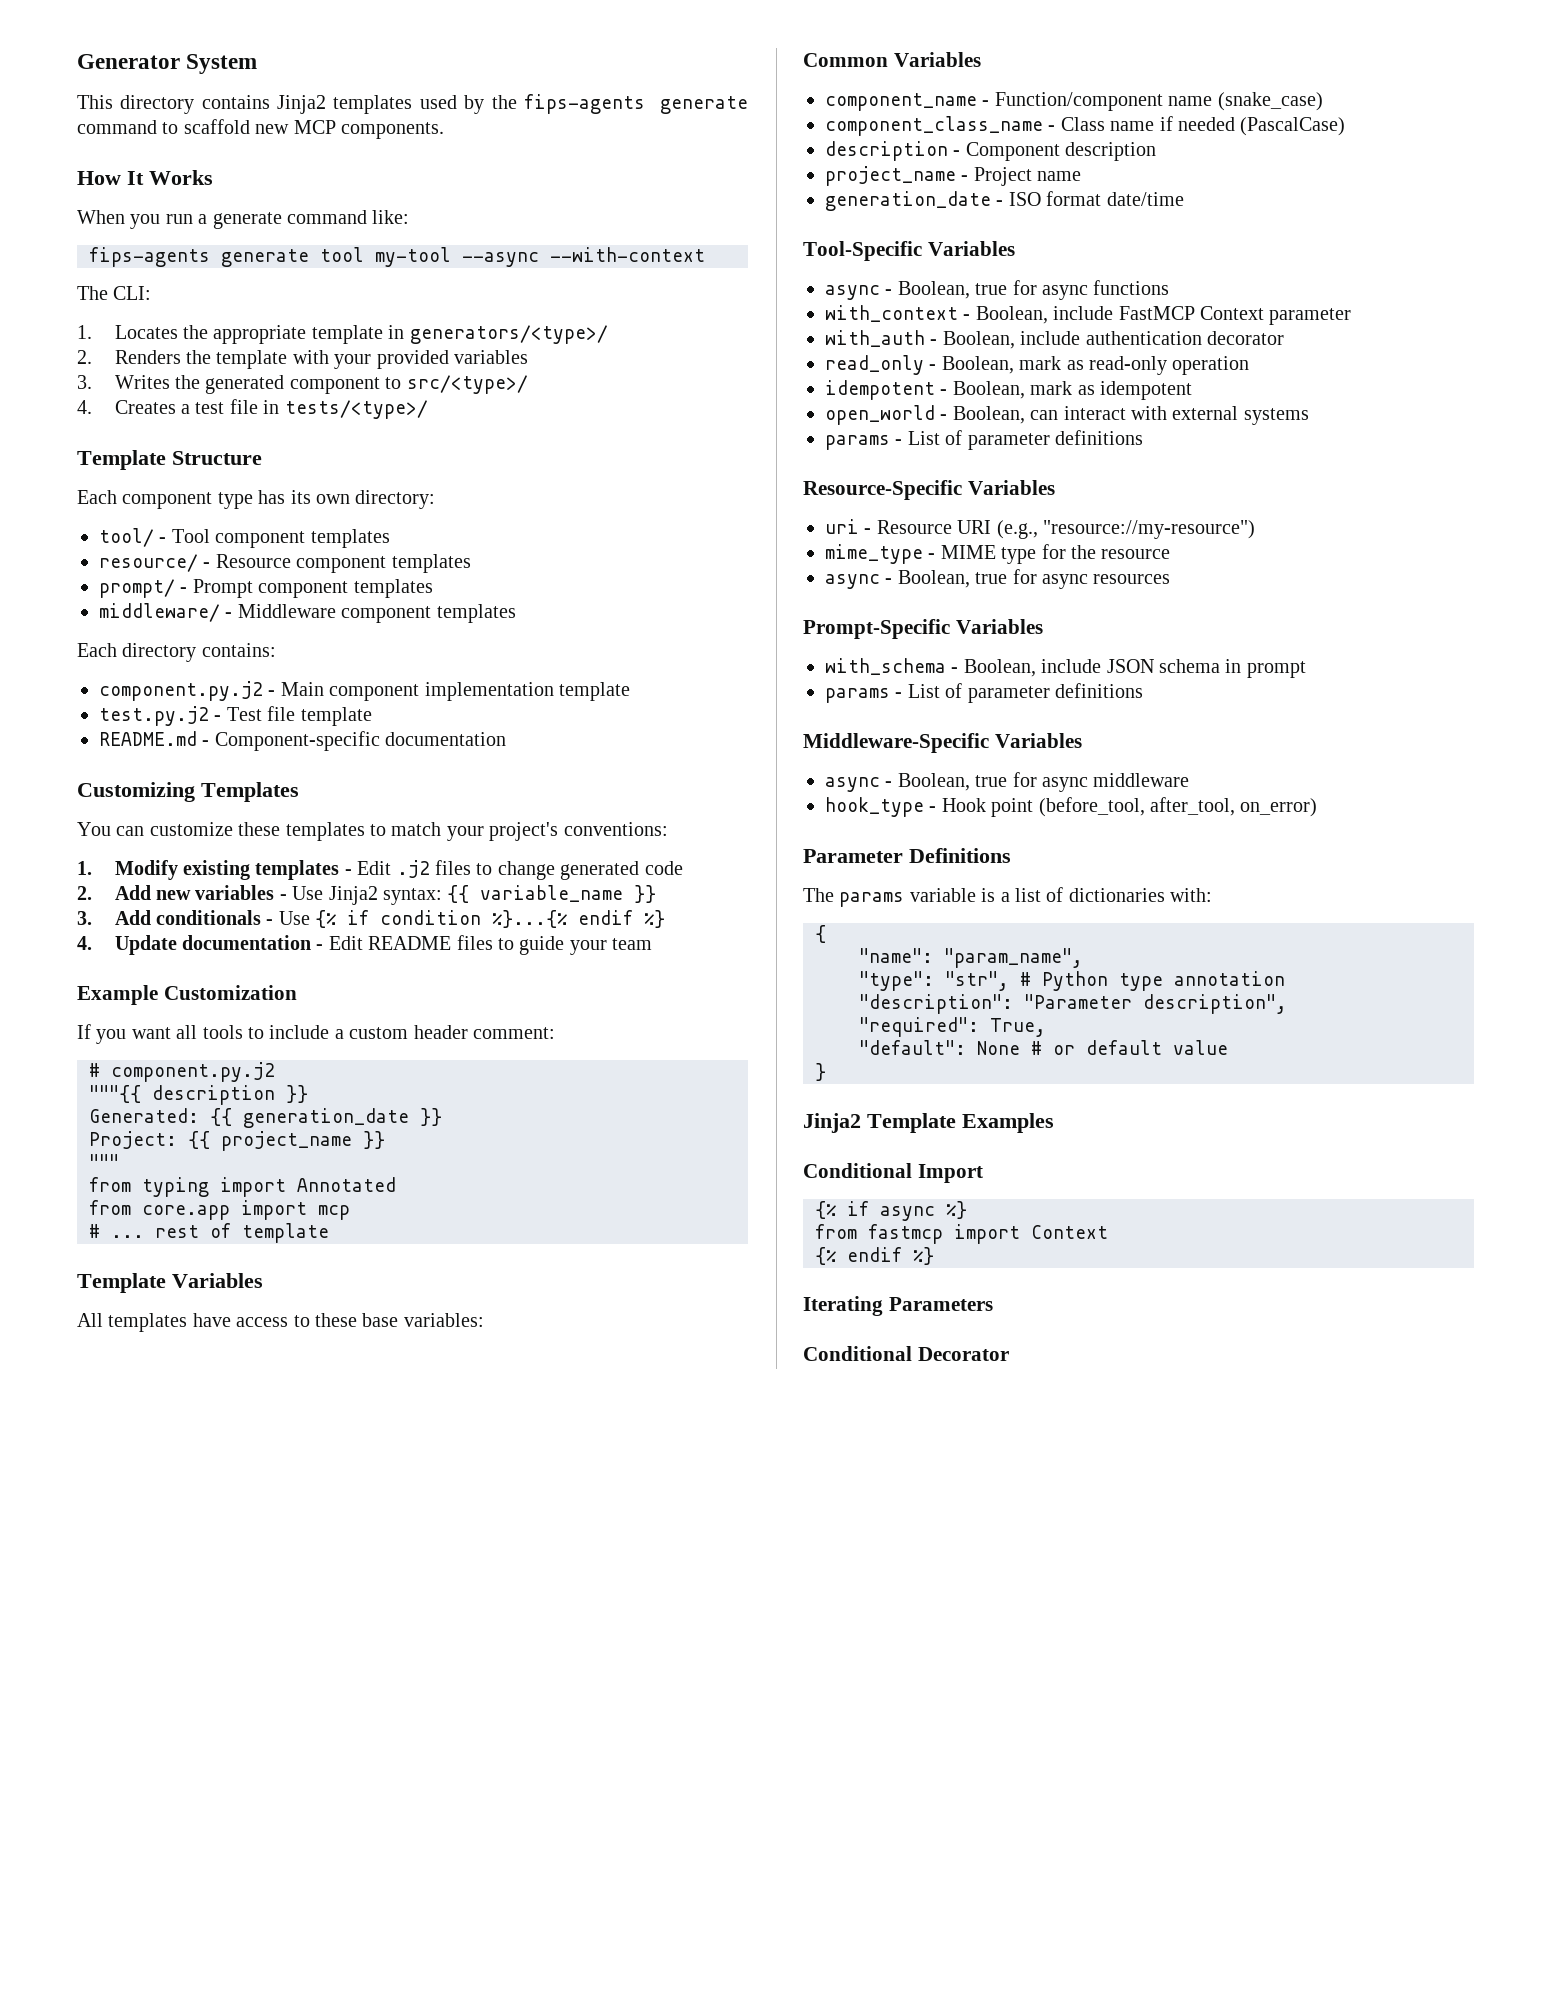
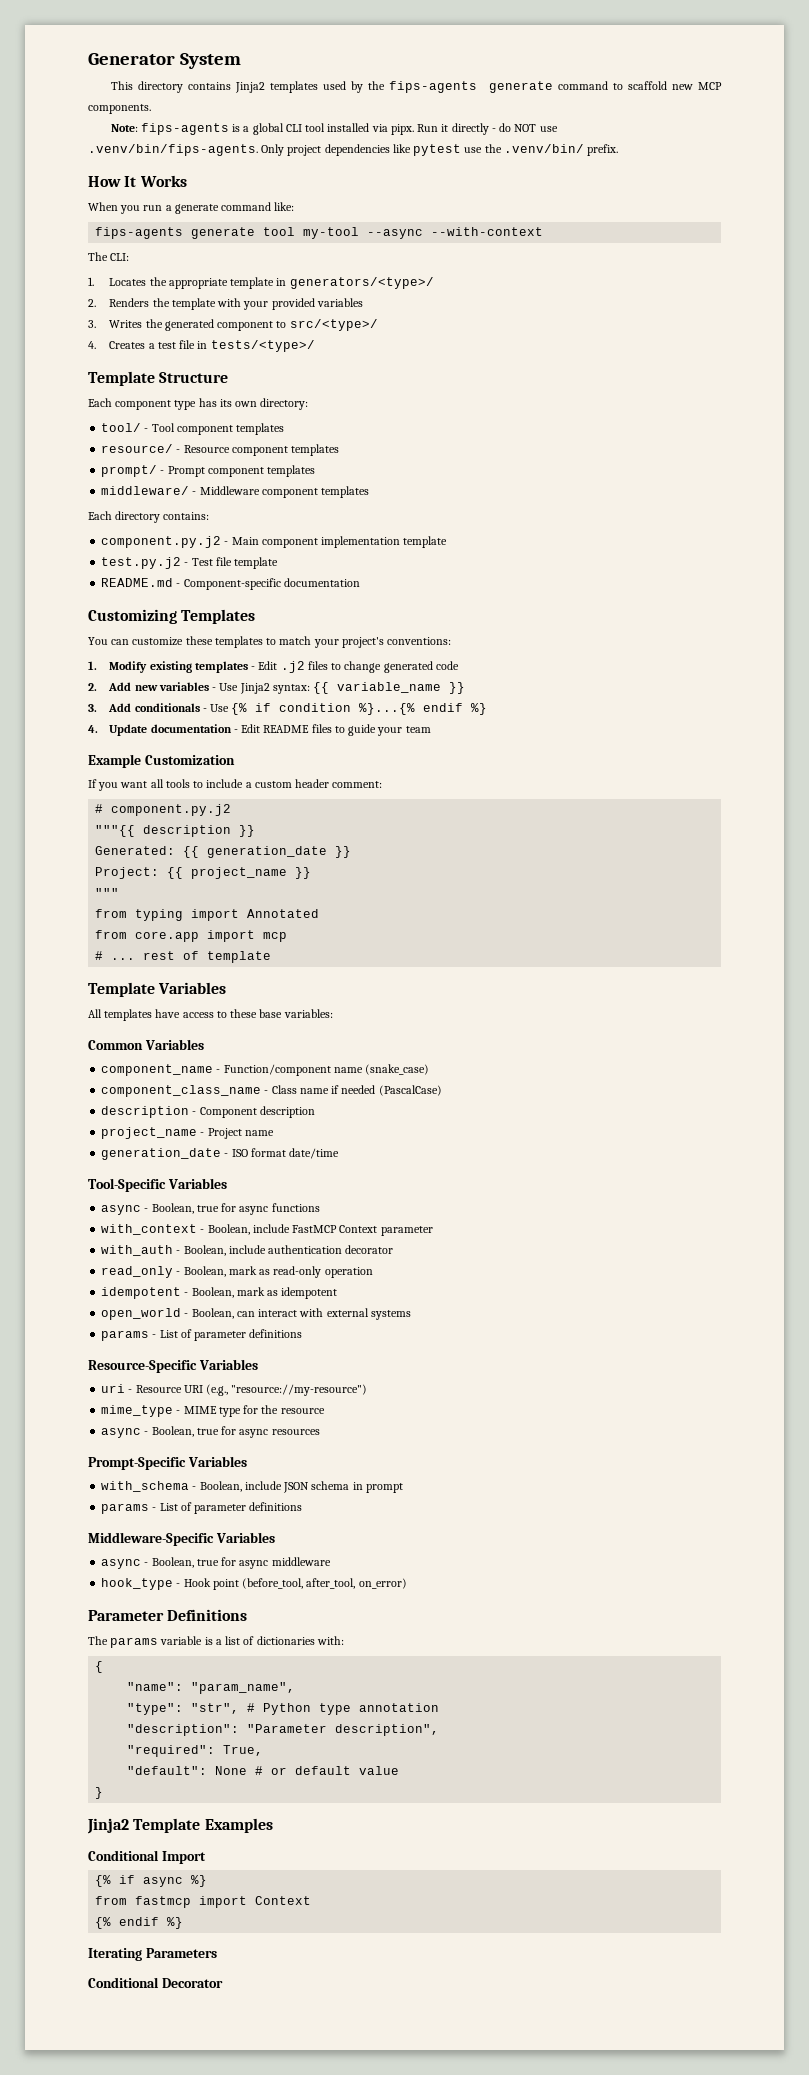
(444, 130) none -> [110,123,558,135] [88,144,619,156] // Note: fips-agents is a global CLI tool installed via pipx. Run it directly - do NOT use .venv/bin/fips-agents. Only project dependencies like pytest use the .venv/bin/ prefix.

